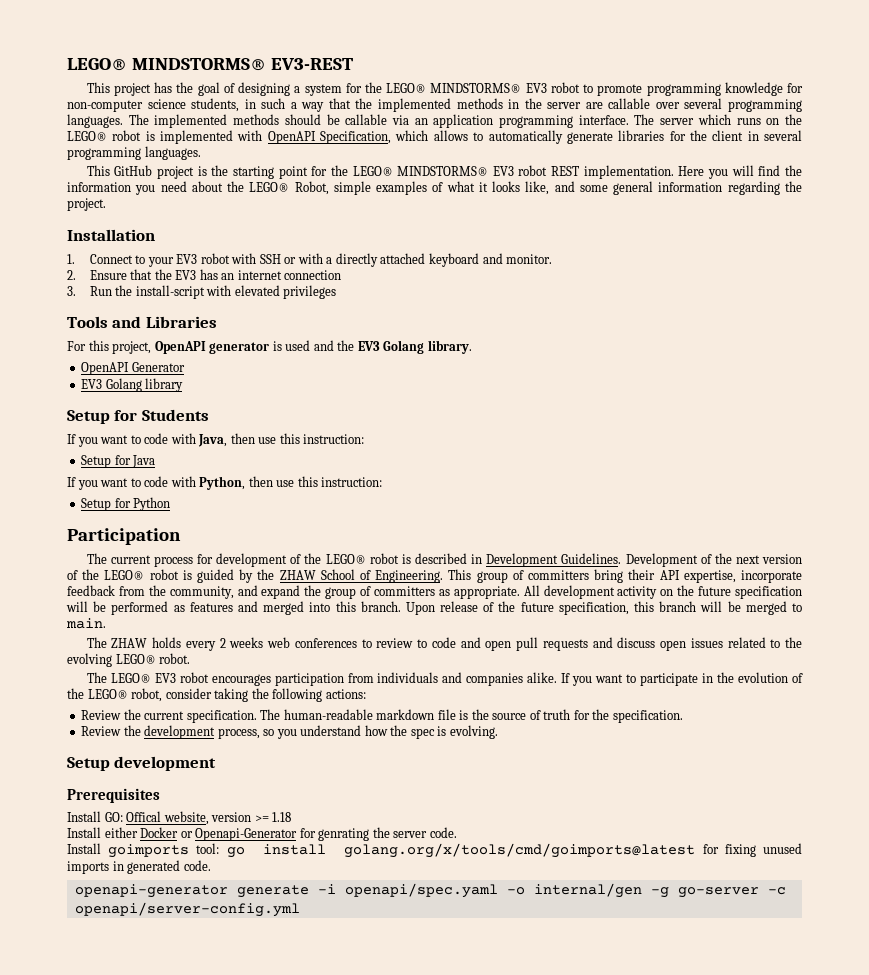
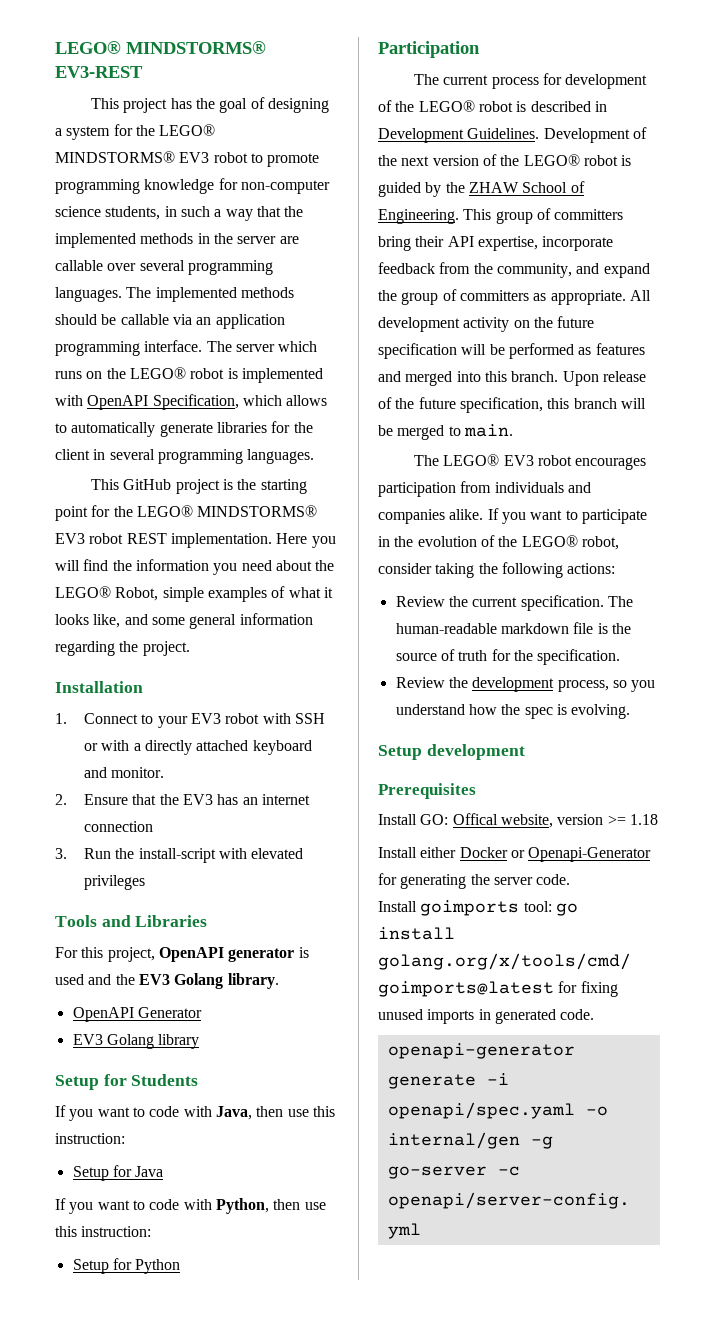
[86,637,802,651] [67,653,191,667] // The ZHAW holds every 2 weeks web conferences to review to code and open pull requests and discuss open issues related to the evolving LEGO® robot. -> (513, 430) none
[318,828,370,841] genrating -> [400,874,467,889] generating

